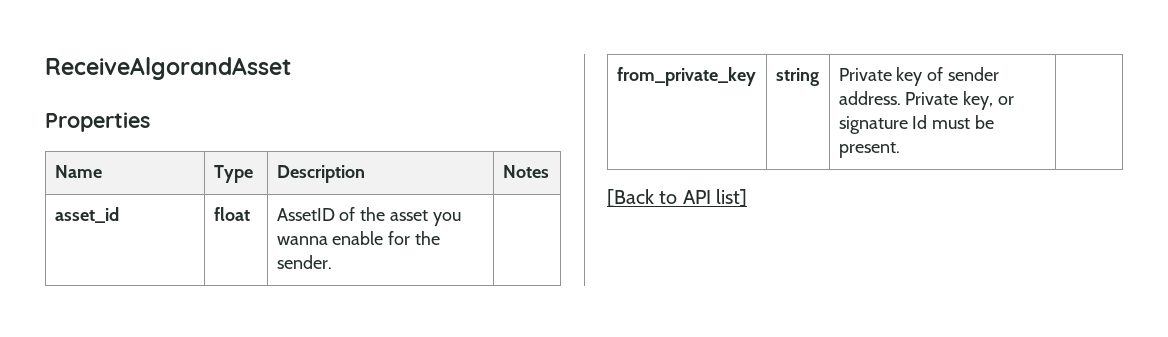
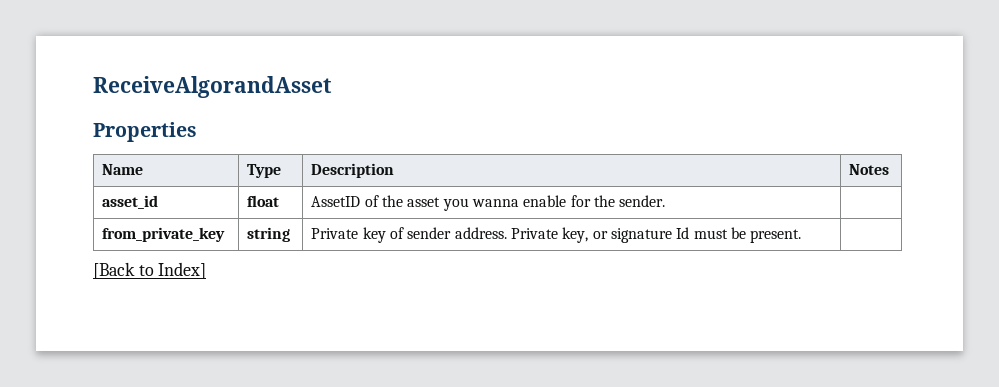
[682,189,748,207] API list] -> [158,262,207,279] Index]

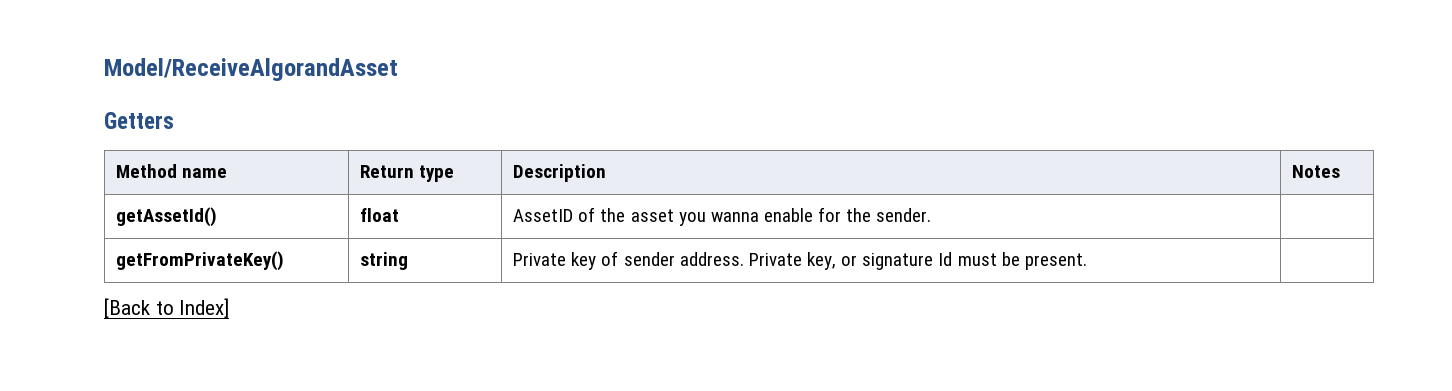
[93,76,332,98] [93,122,197,142] [102,164,144,175] [247,164,282,178] ReceiveAlgorandAsset // Properties // Name | Type -> [104,58,398,81] [104,112,174,129] [116,164,228,178] [360,165,455,182] Model/ReceiveAlgorandAsset // Getters // Method name | Return type
[102,195,159,209] asset_id -> [116,207,218,227] getAssetId()
[102,227,226,242] from_private_key -> [116,251,285,271] getFromPrivateKey()

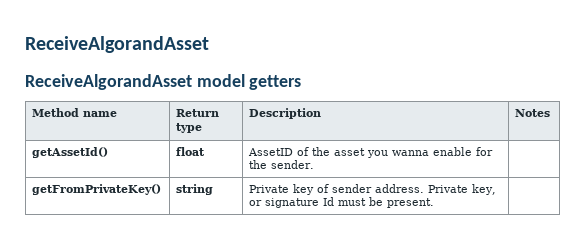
[104,58,398,81] [104,112,174,129] Model/ReceiveAlgorandAsset // Getters -> [25,36,209,53] [25,74,302,90] ReceiveAlgorandAsset // ReceiveAlgorandAsset model getters
[104,298,230,318] // [Back to Index] -> (435, 203) none

